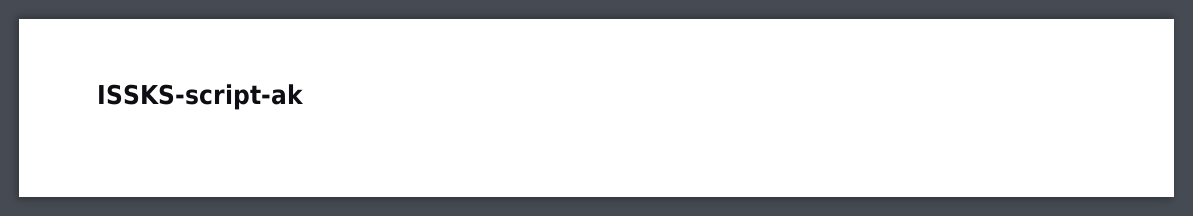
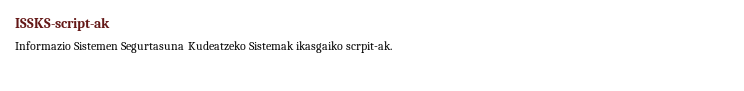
(304, 97) none -> [15,41,393,53] // Informazio Sistemen Segurtasuna Kudeatzeko Sistemak ikasgaiko scrpit-ak.

